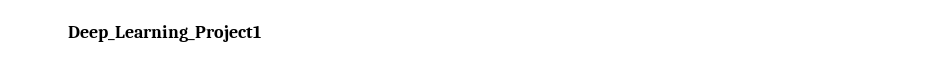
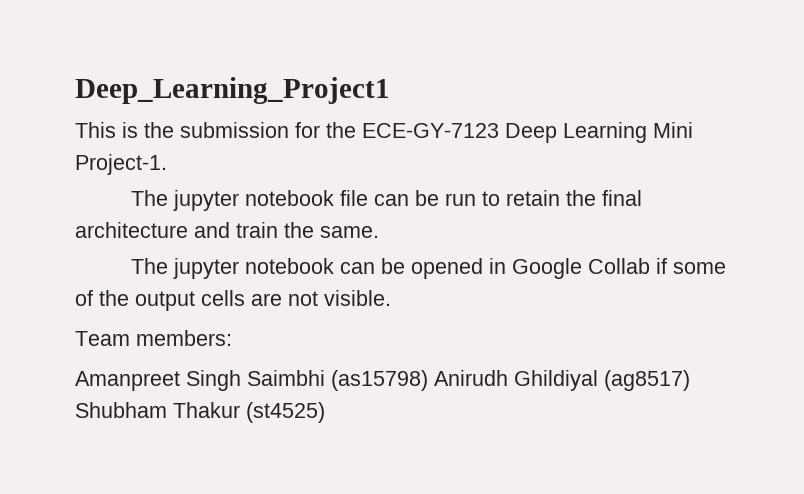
(261, 33) none -> [75,122,693,143] [75,154,167,175] [130,190,642,211] [75,222,379,238] [130,258,726,279] [75,290,391,311] [75,330,232,346] [75,370,690,391] [75,402,325,423] // This is the submission for the ECE-GY-7123 Deep Learning Mini Project-1. // The jupyter notebook file can be run to retain the final architecture and train the same. // The jupyter notebook can be opened in Google Collab if some of the output cells are not visible. // Team members: // Amanpreet Singh Saimbhi (as15798) Anirudh Ghildiyal (ag8517) Shubham Thakur (st4525)

